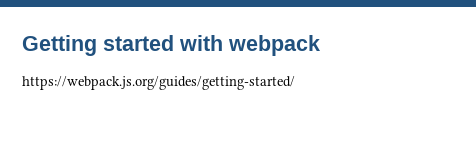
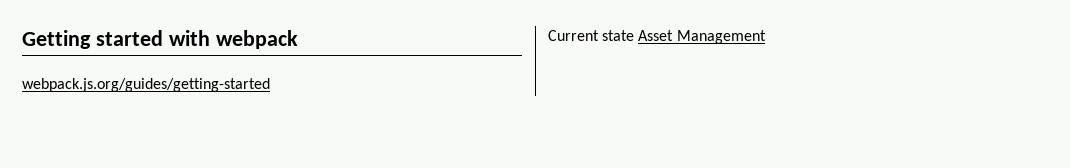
[22,76,295,90] https://webpack.js.org/guides/getting-started/ -> [22,78,270,92] [548,30,766,44] webpack.js.org/guides/getting-started // Current state Asset Management

